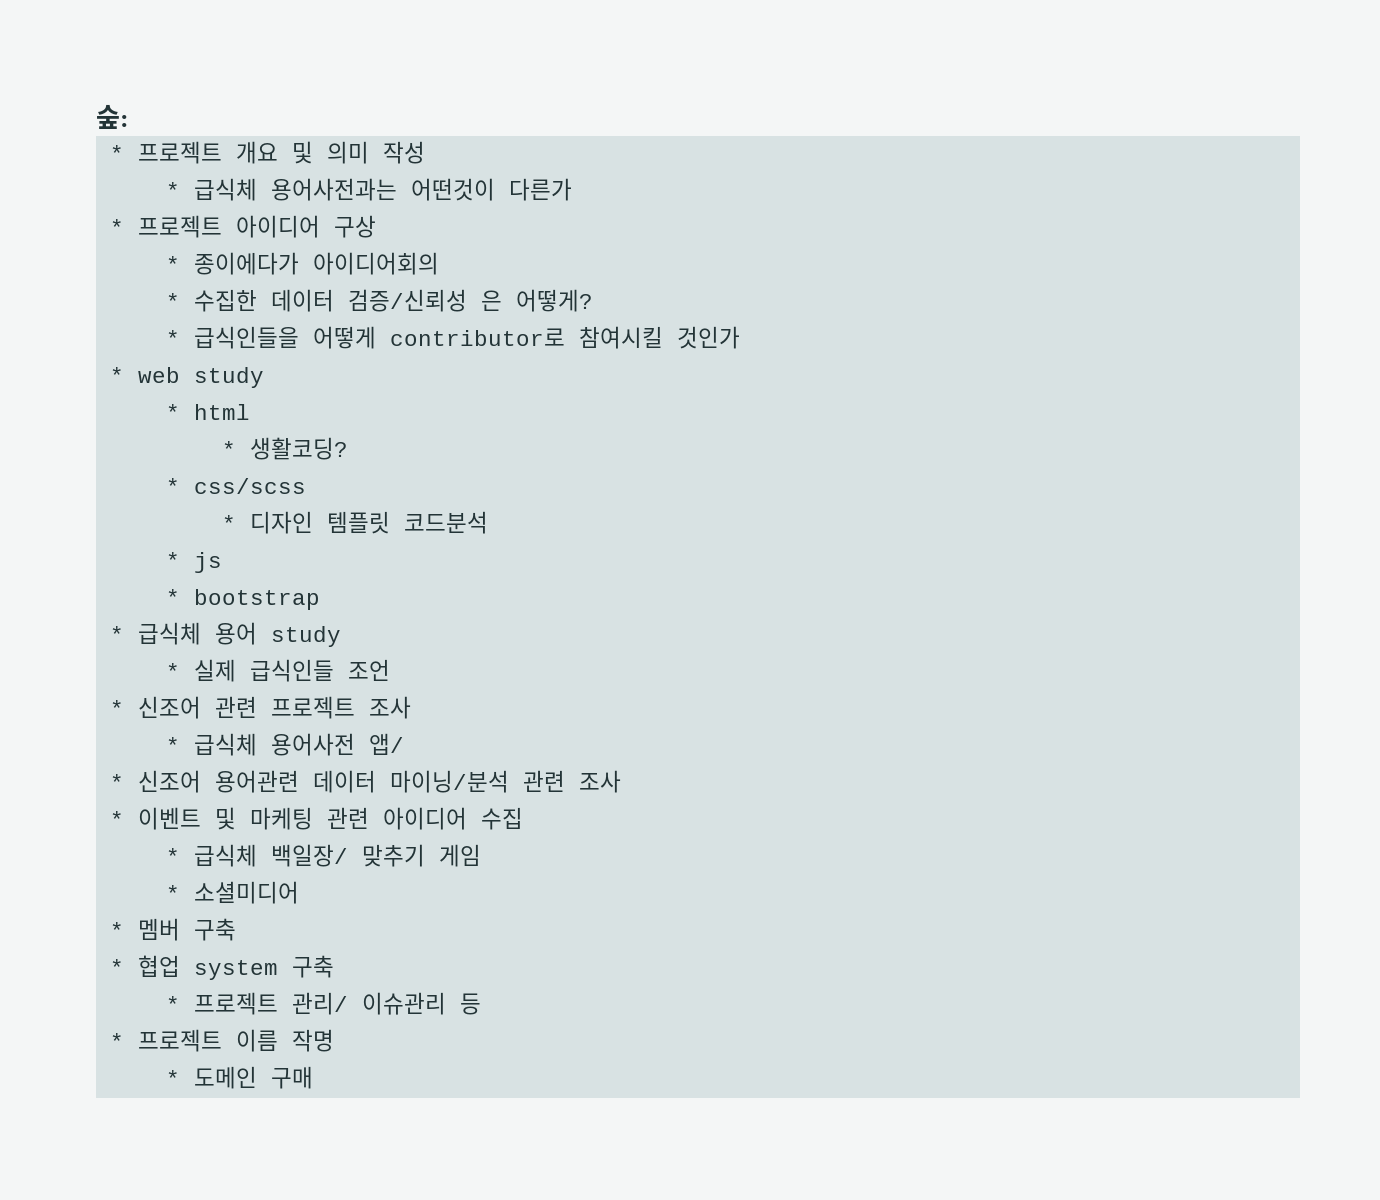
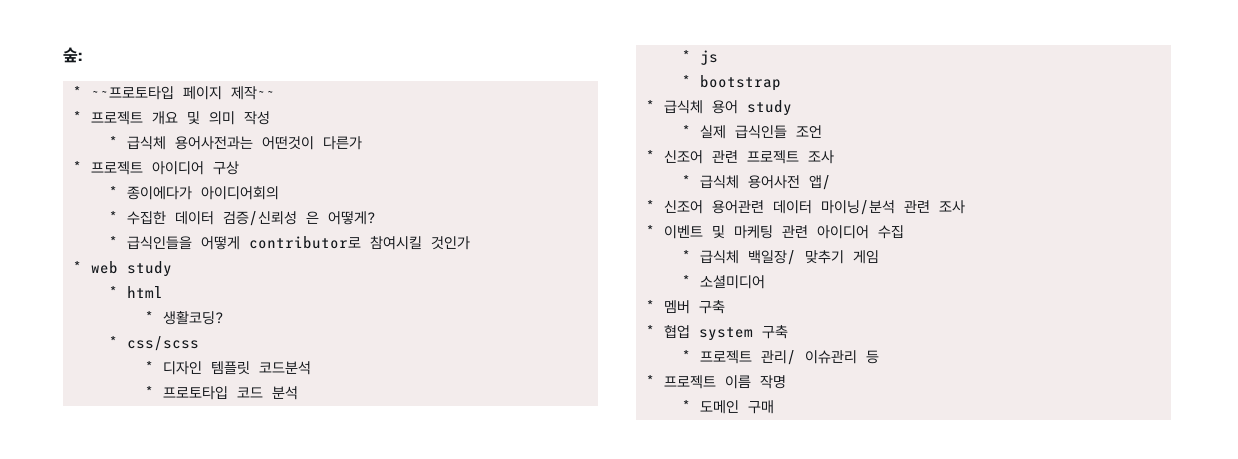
(129, 116) none -> [72,86,275,100] // * ~~프로토타입 페이지 제작~~
(488, 522) none -> [144,386,298,400] // * 프로토타입 코드 분석

